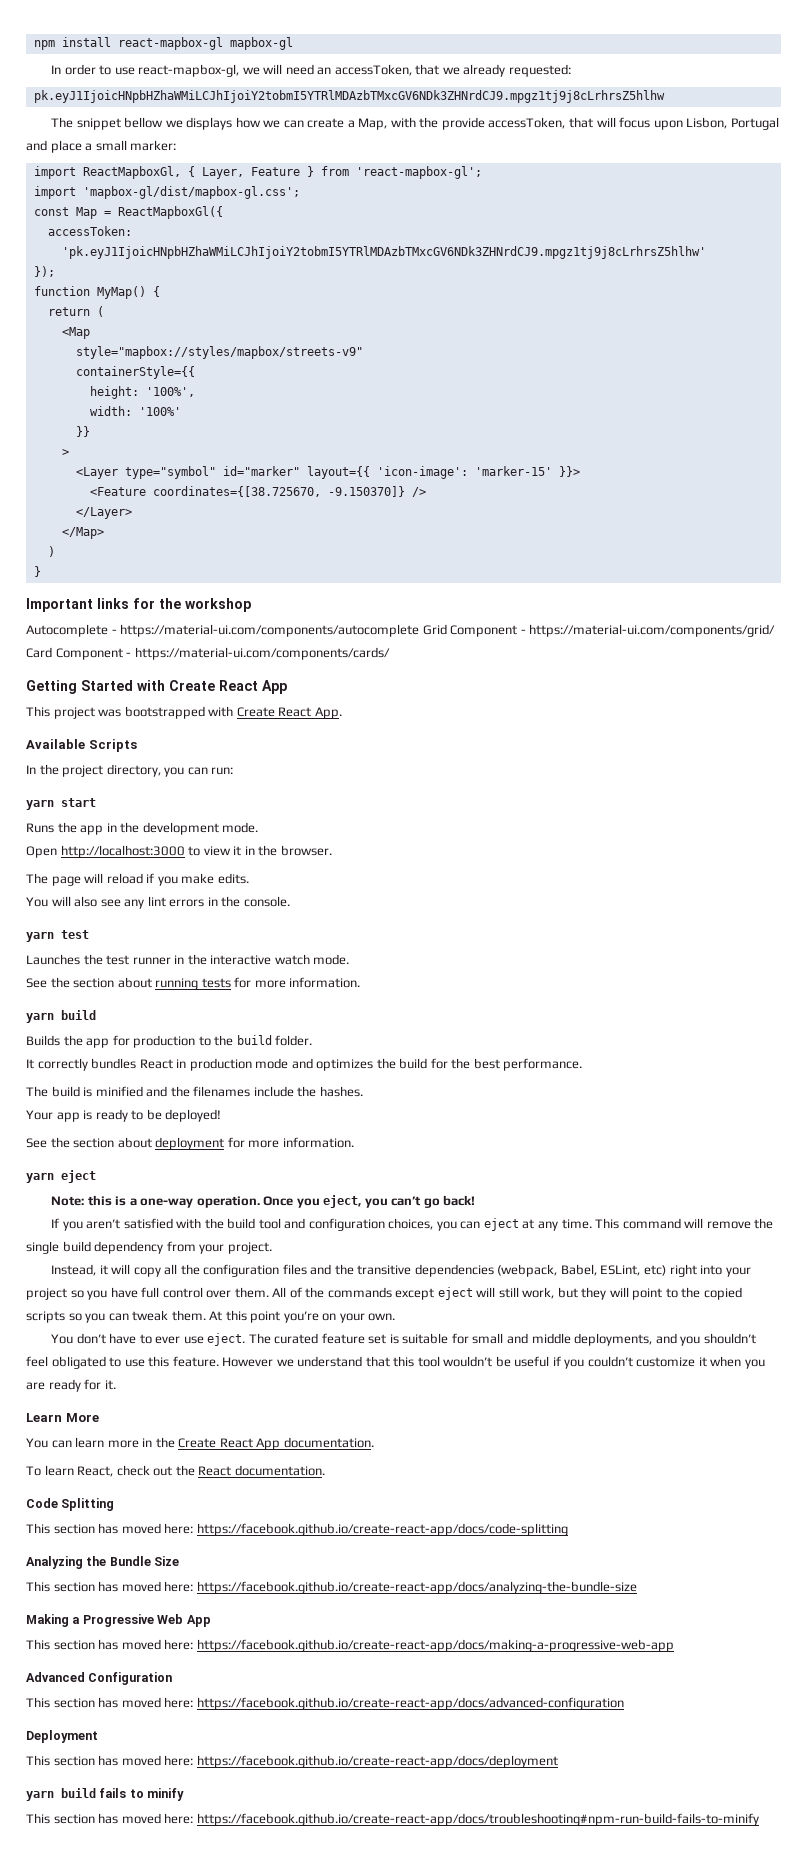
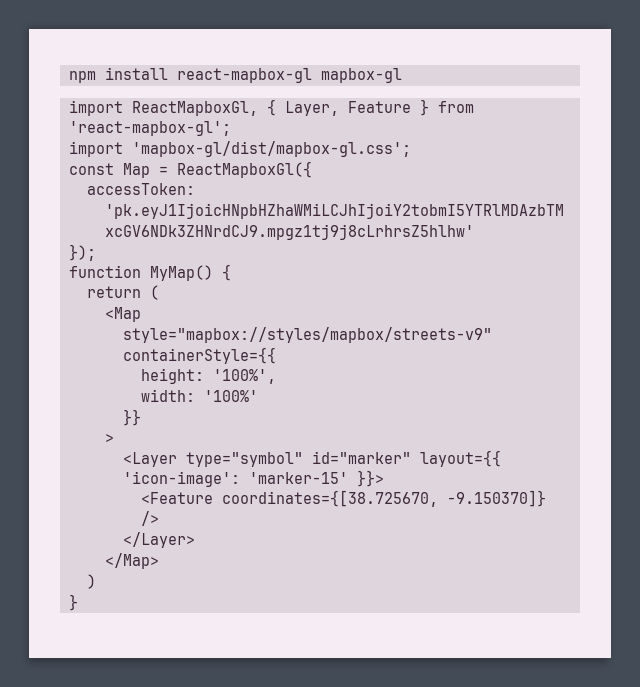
[51,64,571,77] [33,90,665,103] [51,117,779,130] [26,140,177,153] // In order to use react-mapbox-gl, we will need an accessToken, that we already requested: // pk.eyJ1IjoicHNpbHZhaWMiLCJhIjoiY2tobmI5YTRlMDAzbTMxcGV6NDk3ZHNrdCJ9.mpgz1tj9j8cLrhrsZ5hlhw // The snippet bellow we displays how we can create a Map, with the provide accessToken, that will focus upon Lisbon, Portugal and place a small marker: -> (403, 75) none
[26,598,251,612] [26,624,776,637] [26,647,390,660] [26,680,287,694] [26,706,342,719] [26,739,137,752] [26,764,234,777] [26,798,96,810] [26,822,259,835] [26,845,332,858] [26,873,249,886] [26,896,290,909] [26,930,89,942] [26,954,350,965] [26,977,361,990] [26,1010,96,1023] [26,1035,313,1048] [26,1058,583,1071] [26,1086,363,1097] [26,1109,222,1122] [26,1137,354,1150] [26,1170,96,1183] [51,1195,476,1208] [51,1218,774,1231] [26,1241,272,1254] [51,1264,751,1277] [26,1287,742,1300] [26,1310,396,1323] [51,1333,756,1346] [26,1356,765,1369] [26,1379,116,1392] [26,1413,99,1422] [26,1437,374,1450] [26,1465,325,1477] [26,1498,115,1511] [26,1523,568,1536] [26,1556,180,1569] [26,1581,637,1594] [26,1614,211,1627] [26,1639,674,1652] [26,1672,173,1685] [26,1697,624,1710] [26,1730,98,1743] [26,1755,558,1768] [26,1788,185,1801] [26,1813,759,1826] // Important links for the workshop // Autocomplete - https://material-ui.com/components/autocomplete Grid Component - https://material-ui.com/components/grid/ Card Component - https://material-ui.com/components/cards/ // Getting Started with Create React App // This project was bootstrapped with Create React App. // Available Scripts // In the project directory, you can run: // yarn start // Runs the app in the development mode. // Open http://localhost:3000 to view it in the browser. // The page will reload if you make edits. // You will also see any lint errors in the console. // yarn test // Launches the test runner in the interactive watch mode. // See the section about running tests for more information. // yarn build // Builds the app for production to the build folder. // It correctly bundles React in production mode and optimizes the build for the best performance. // The build is minified and the filenames include the hashes. // Your app is ready to be deployed! // See the section about deployment for more information. // yarn eject // Note: this is a one-way operation. Once you eject, you can’t go back! // If you aren’t satisfied with the build tool and configuration choices, you can eject at any time. This command will remove the single build dependency from your project. // Instead, it will copy all the configuration files and the transitive dependencies (webpack, Babel, ESLint, etc) right into your project so you have full control over them. All of the commands except eject will still work, but they will point to the copied scripts so you can tweak them. At this point you’re on your own. // You don’t have to ever use eject. The curated feature set is suitable for small and middle deployments, and you shouldn’t feel obligated to use this feature. However we understand that this tool wouldn’t be useful if you couldn’t customize it when you are ready for it. // Learn More // You can learn more in the Create React App documentation. // To learn React, check out the React documentation. // Code Splitting // This section has moved here: https://facebook.github.io/create-react-app/docs/code-splitting // Analyzing the Bundle Size // This section has moved here: https://facebook.github.io/create-react-app/docs/analyzing-the-bundle-size // Making a Progressive Web App // This section has moved here: https://facebook.github.io/create-react-app/docs/making-a-progressive-web-app // Advanced Configuration // This section has moved here: https://facebook.github.io/create-react-app/docs/advanced-configuration // Deployment // This section has moved here: https://facebook.github.io/create-react-app/docs/deployment // yarn build fails to minify // This section has moved here: https://facebook.github.io/create-react-app/docs/troubleshooting#npm-run-build-fails-to-minify -> (79, 602) none

